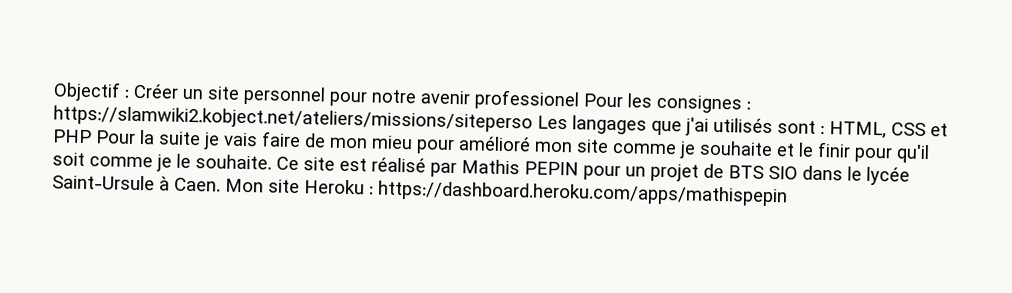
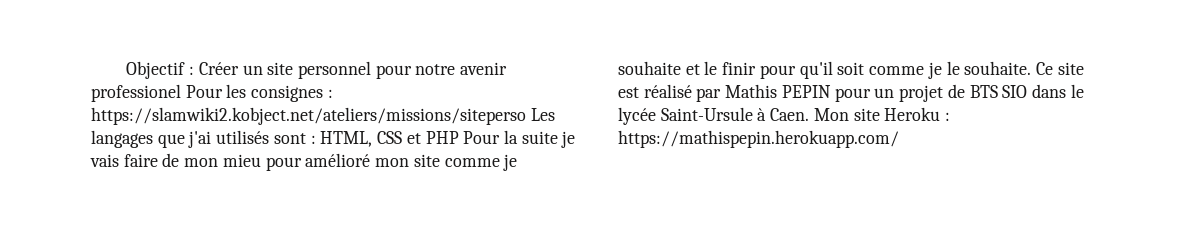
[377,180,788,207] https://dashboard.heroku.com/apps/mathispepin -> [618,130,899,148] https://mathispepin.herokuapp.com/

